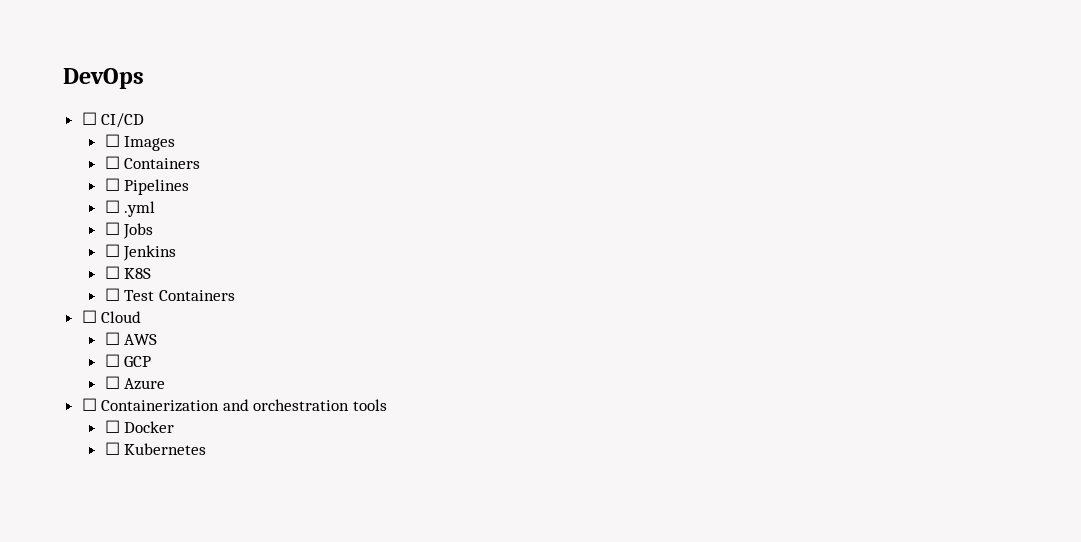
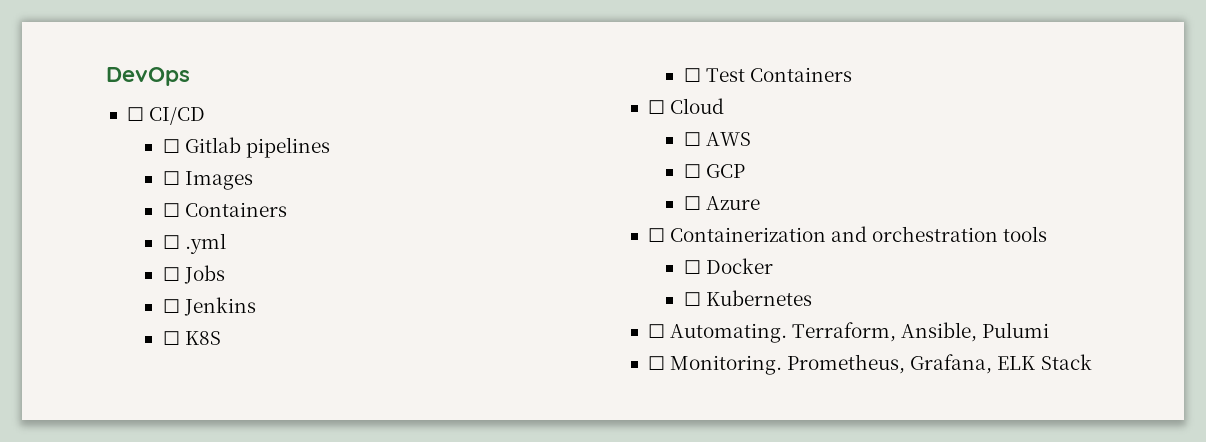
(145, 120) none -> [162,137,330,158] // ☐ Gitlab pipelines
[104,178,190,195] // ☐ Pipelines -> (287, 209) none
(207, 449) none -> [647,322,1050,343] [647,354,1092,375] // ☐ Automating. Terraform, Ansible, Pulumi // ☐ Monitoring. Prometheus, Grafana, ELK Stack

